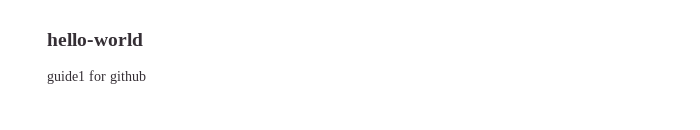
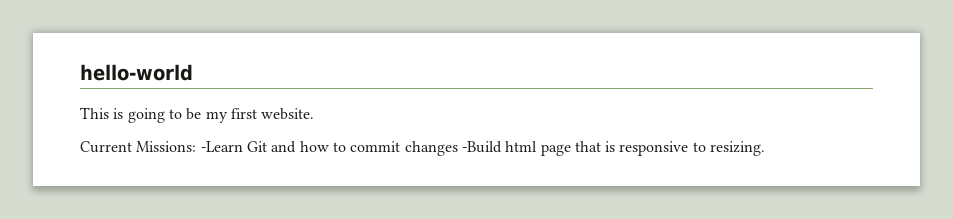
[47,70,146,84] guide1 for github -> [80,107,315,123] [80,141,766,156] This is going to be my first website. // Current Missions: -Learn Git and how to commit changes -Build html page that is responsive to resizing.

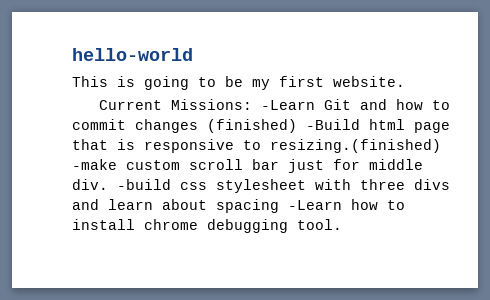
(458, 148) none -> [207,119,297,133] (finished)
[710,141,766,156] resizing. -> [270,139,441,153] [72,159,423,173] [72,179,450,193] [72,199,405,213] [72,219,342,233] resizing.(finished) -make custom scroll bar just for middle div. -build css stylesheet with three divs and learn about spacing -Learn how to install chrome debugging tool.

